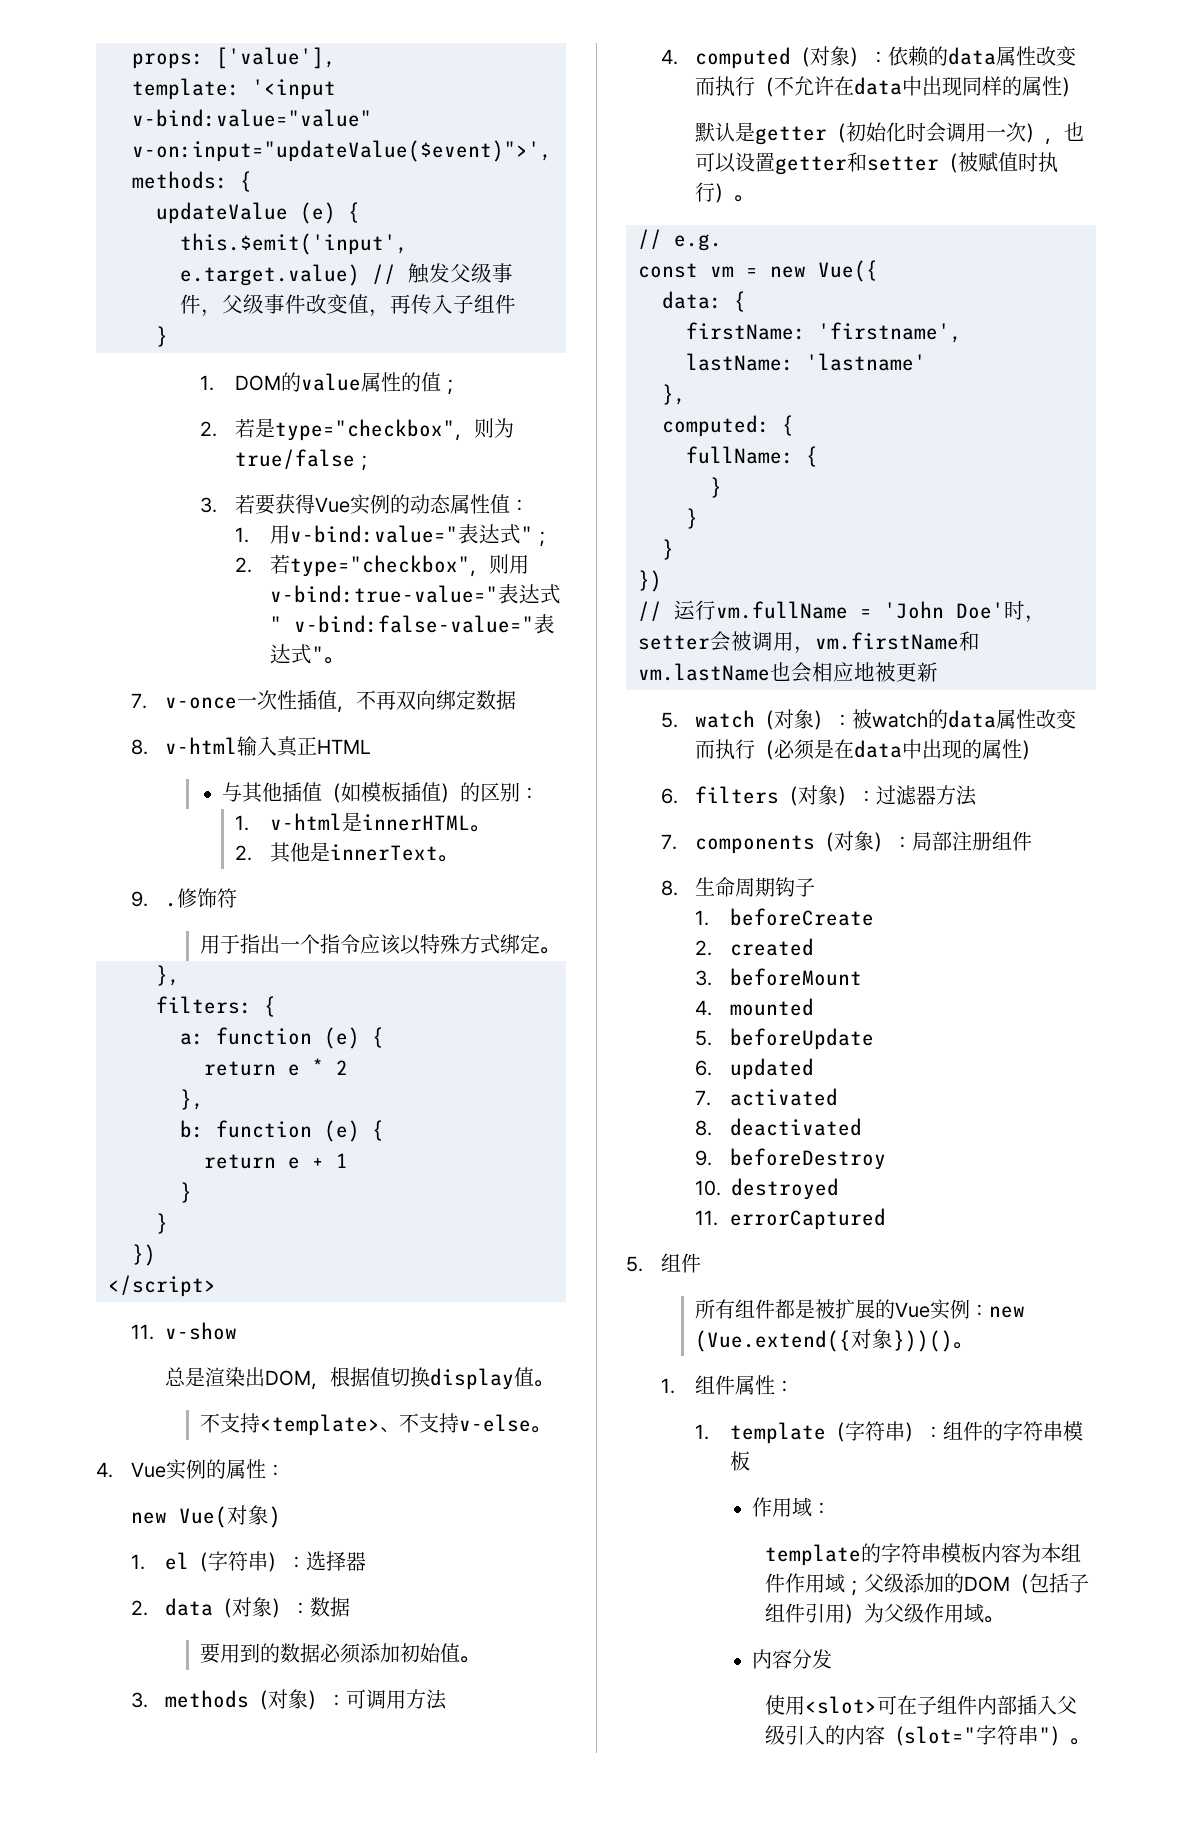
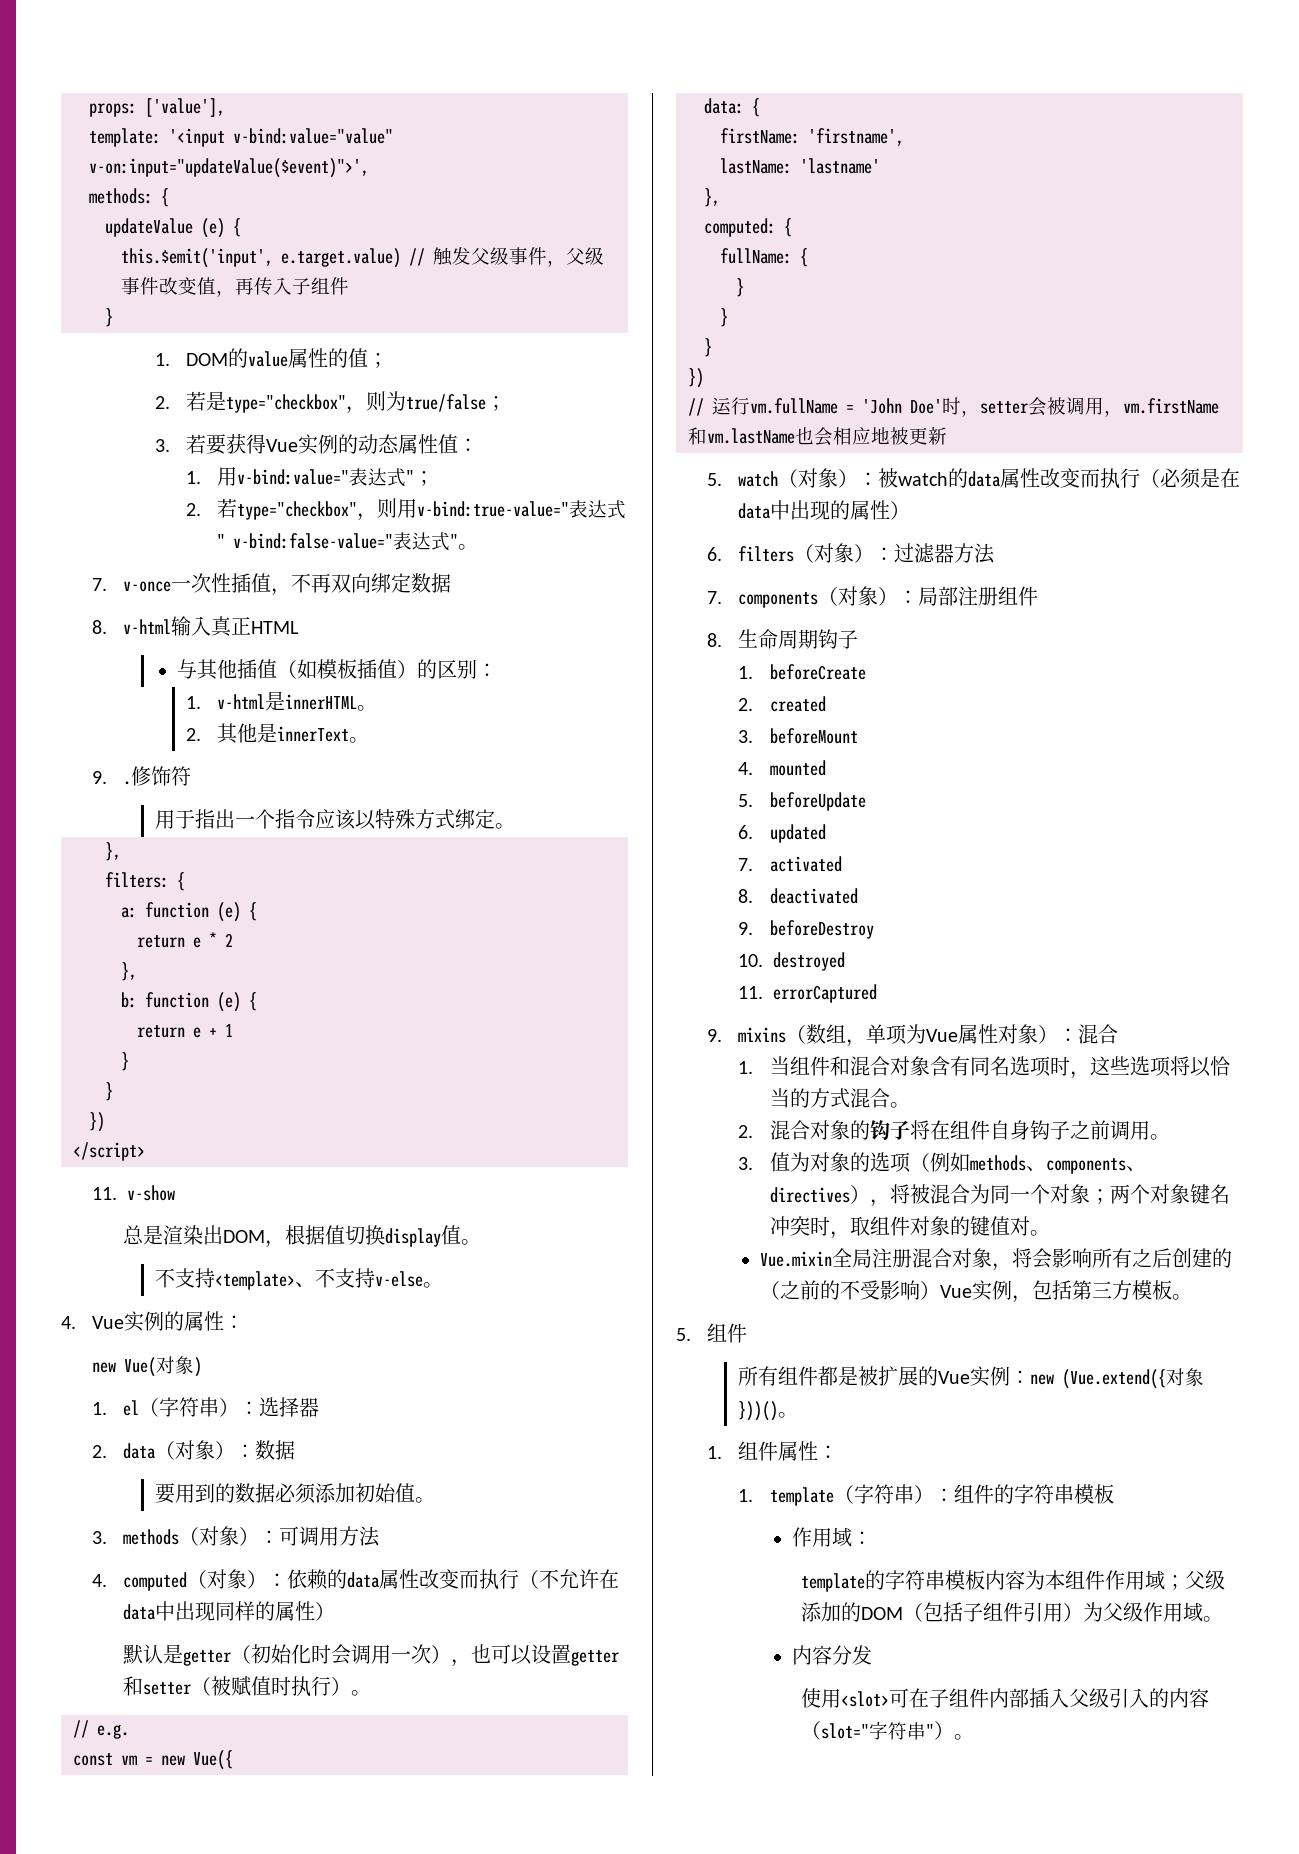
(887, 1219) none -> [707,1024,1119,1047] [738,1056,1230,1079] [769,1088,910,1108] [738,1120,1170,1140] [738,1152,1146,1174] [769,1184,1230,1207] [769,1216,1050,1239] [760,1248,1233,1271] [760,1280,1193,1303] // 9. mixins（数组，单项为Vue属性对象）：混合 // 1.当组件和混合对象含有同名选项时，这些选项将以恰当的方式混合。 // 2.混合对象的钩子将在组件自身钩子之前调用。 // 3.值为对象的选项（例如methods、components、directives），将被混合为同一个对象；两个对象键名冲突时，取组件对象的键值对。 // Vue.mixin全局注册混合对象，将会影响所有之后创建的（之前的不受影响）Vue实例，包括第三方模板。

